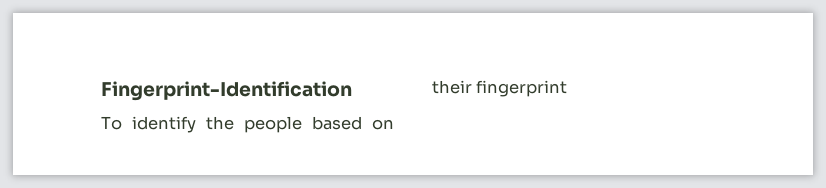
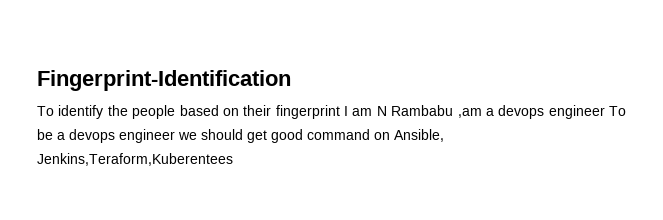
(568, 88) none -> [344,105,626,119] [37,129,444,143] [37,153,233,166] I am N Rambabu ,am a devops engineer To be a devops engineer we should get good command on Ansible, Jenkins,Teraform,Kuberentees

